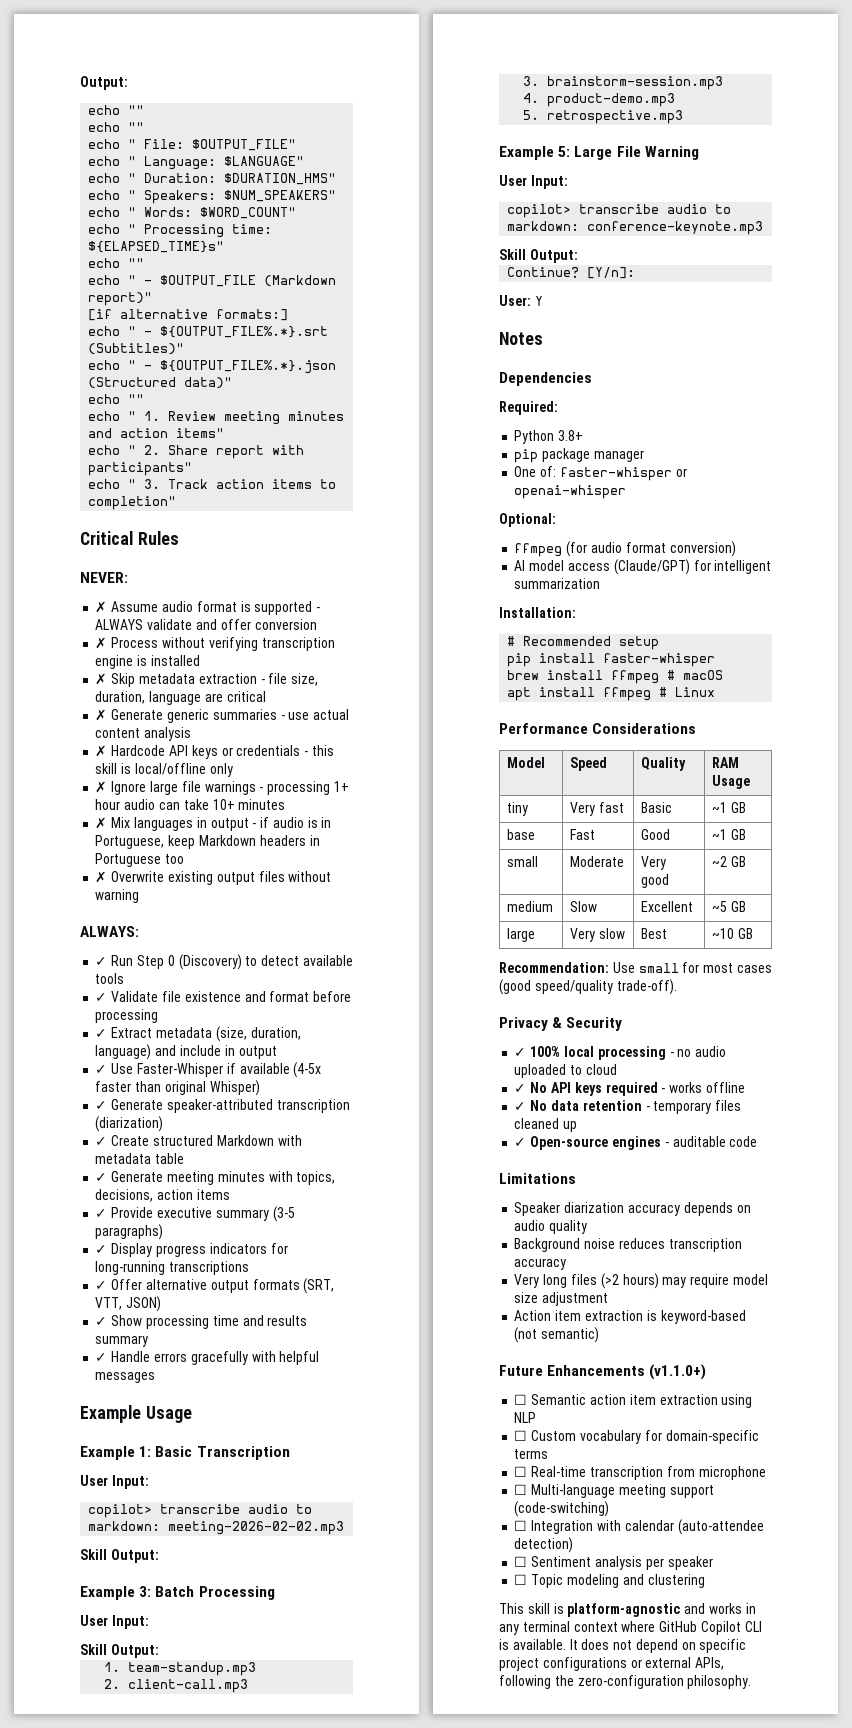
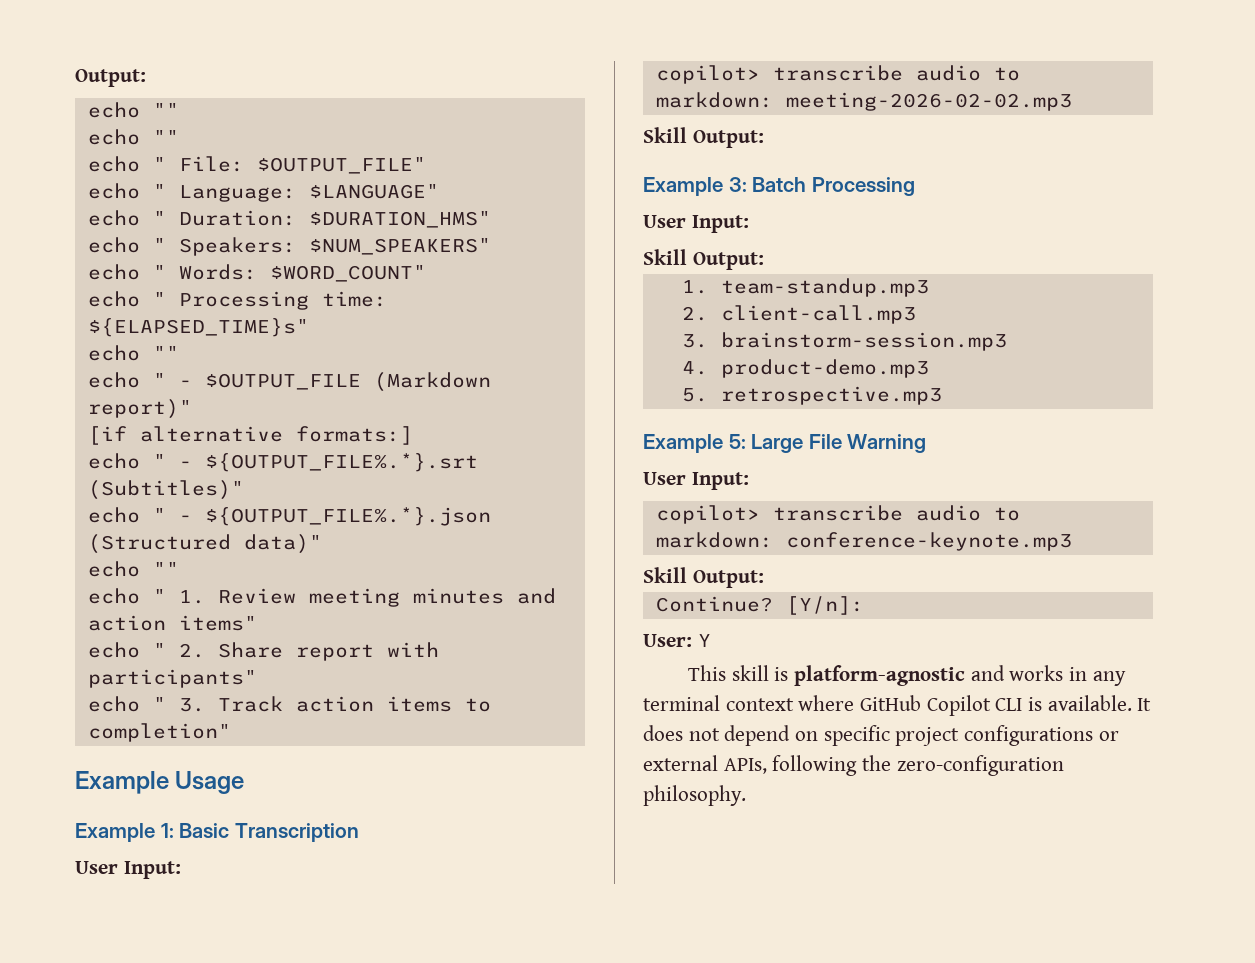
[80,531,179,545] [80,572,128,583] [95,601,321,615] [95,619,317,630] [95,637,335,651] [95,655,200,669] [95,673,319,687] [95,691,266,705] [95,709,350,723] [95,727,192,741] [95,745,334,759] [95,763,233,777] [95,781,349,795] [95,799,286,810] [95,817,332,831] [95,835,320,849] [95,853,185,867] [95,871,332,885] [95,889,140,903] [80,926,139,937] [95,954,353,970] [95,973,125,984] [95,991,352,1002] [95,1009,159,1023] [95,1026,301,1042] [95,1044,277,1060] [95,1062,322,1078] [95,1080,260,1096] [95,1099,350,1113] [95,1116,164,1132] [95,1135,302,1146] [95,1153,185,1164] [95,1171,336,1185] [95,1189,230,1202] [95,1206,295,1222] [95,1224,164,1240] [95,1243,288,1257] [95,1261,250,1275] [95,1278,335,1294] [95,1296,162,1312] [95,1315,308,1329] [95,1335,149,1347] [95,1351,320,1365] [95,1372,156,1383] // Critical Rules // NEVER: // ✗ Assume audio format is supported - ALWAYS validate and offer conversion // ✗ Process without verifying transcription engine is installed // ✗ Skip metadata extraction - file size, duration, language are critical // ✗ Generate generic summaries - use actual content analysis // ✗ Hardcode API keys or credentials - this skill is local/offline only // ✗ Ignore large file warnings - processing 1+ hour audio can take 10+ minutes // ✗ Mix languages in output - if audio is in Portuguese, keep Markdown headers in Portuguese too // ✗ Overwrite existing output files without warning // ALWAYS: // ✓ Run Step 0 (Discovery) to detect available tools // ✓ Validate file existence and format before processing // ✓ Extract metadata (size, duration, language) and include in output // ✓ Use Faster-Whisper if available (4-5x faster than original Whisper) // ✓ Generate speaker-attributed transcription (diarization) // ✓ Create structured Markdown with metadata table // ✓ Generate meeting minutes with topics, decisions, action items // ✓ Provide executive summary (3-5 paragraphs) // ✓ Display progress indicators for long-running transcriptions // ✓ Offer alternative output formats (SRT, VTT, JSON) // ✓ Show processing time and results summary // ✓ Handle errors gracefully with helpful messages -> (231, 732) none
[499,332,543,345] [499,372,592,386] [499,401,558,415] [514,430,584,444] [514,448,644,463] [514,466,687,481] [514,485,627,499] [499,513,556,527] [514,541,736,557] [514,559,772,575] [514,578,601,589] [499,607,576,618] [507,636,660,650] [507,653,716,667] [507,670,724,684] [507,687,716,701] [499,723,697,734] [507,757,546,768] [570,757,608,771] [641,757,687,771] [712,757,740,768] [712,775,751,789] [507,802,529,816] [570,802,624,816] [641,802,673,813] [712,802,746,813] [507,829,536,840] [570,829,596,840] [641,829,671,840] [712,829,746,840] [507,856,539,867] [570,856,625,867] [641,856,667,870] [641,874,670,888] [712,856,746,867] [507,901,554,912] [570,901,598,912] [641,901,694,912] [712,901,746,912] [507,928,536,942] [570,928,625,942] [641,928,668,939] [712,928,753,939] [499,962,772,973] [499,979,677,995] [499,1017,623,1031] [514,1046,727,1060] [514,1064,617,1078] [514,1082,745,1096] [514,1100,742,1114] [514,1118,578,1132] [514,1136,758,1150] [499,1173,576,1184] [514,1202,751,1216] [514,1220,588,1234] [514,1238,742,1252] [514,1258,567,1270] [514,1273,768,1289] [514,1292,609,1306] [514,1310,746,1324] [514,1327,600,1343] [499,1364,707,1380] [514,1394,753,1408] [514,1412,537,1423] [514,1430,759,1444] [514,1449,549,1459] [514,1466,766,1480] [514,1484,714,1498] [514,1501,610,1517] [514,1519,764,1535] [514,1537,574,1553] [514,1556,713,1570] [514,1574,705,1588] // Notes // Dependencies // Required: // Python 3.8+ // pip package manager // One of: faster-whisper or openai-whisper // Optional: // ffmpeg (for audio format conversion) // AI model access (Claude/GPT) for intelligent summarization // Installation: // # Recommended setup // pip install faster-whisper // brew install ffmpeg # macOS // apt install ffmpeg # Linux // Performance Considerations // Model | Speed | Quality | RAM Usage // tiny | Very fast | Basic | ~1 GB // base | Fast | Good | ~1 GB // small | Moderate | Very good | ~2 GB // medium | Slow | Excellent | ~5 GB // large | Very slow | Best | ~10 GB // Recommendation: Use small for most cases (good speed/quality trade-off). // Privacy & Security // ✓ 100% local processing - no audio uploaded to cloud // ✓ No API keys required - works offline // ✓ No data retention - temporary files cleaned up // ✓ Open-source engines - auditable code // Limitations // Speaker diarization accuracy depends on audio quality // Background noise reduces transcription accuracy // Very long files (>2 hours) may require model size adjustment // Action item extraction is keyword-based (not semantic) // Future Enhancements (v1.1.0+) // ☐ Semantic action item extraction using NLP // ☐ Custom vocabulary for domain-specific terms // ☐ Real-time transcription from microphone // ☐ Multi-language meeting support (code-switching) // ☐ Integration with calendar (auto-attendee detection) // ☐ Sentiment analysis per speaker // ☐ Topic modeling and clustering -> (711, 640) none

